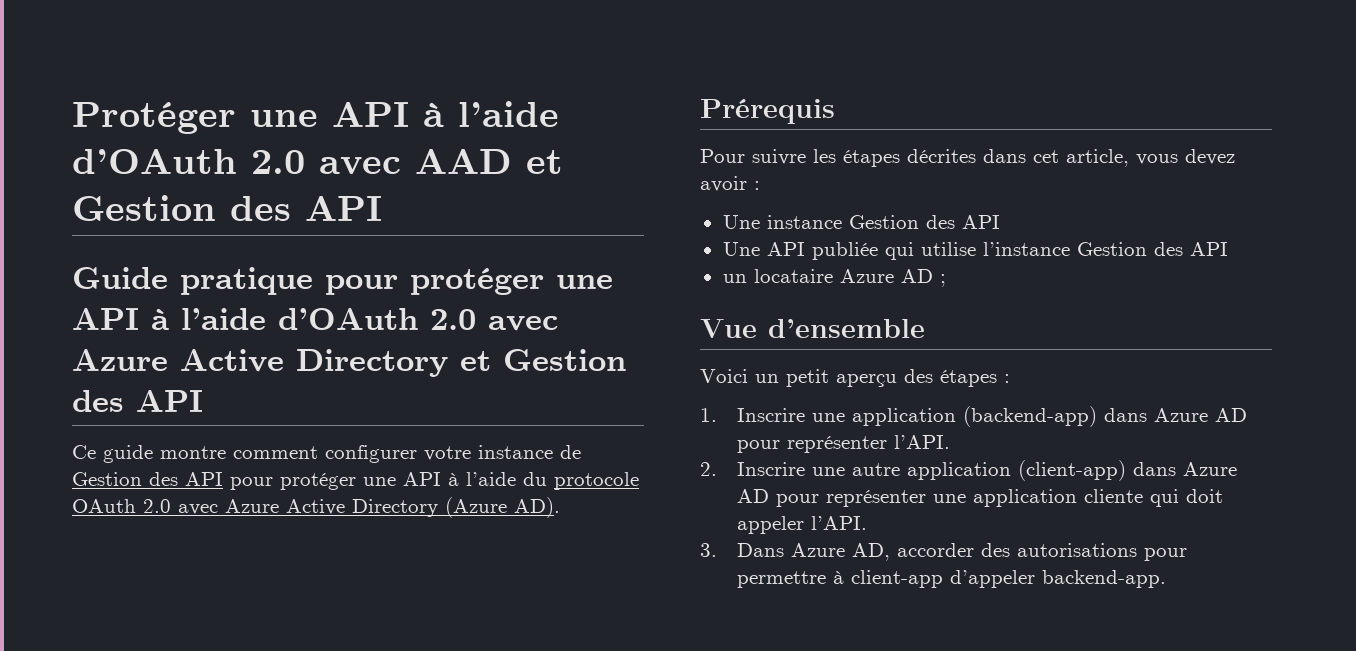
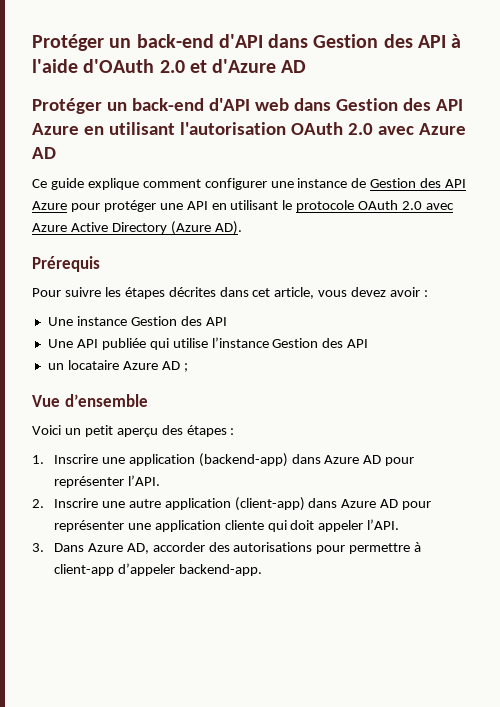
[72,101,559,134] [72,149,563,174] [72,195,382,221] [72,267,613,295] [72,308,558,331] [72,349,626,377] [72,390,203,412] Protéger une API à l’aide d’OAuth 2.0 avec AAD et Gestion des API // Guide pratique pour protéger une API à l’aide d’OAuth 2.0 avec Azure Active Directory et Gestion des API -> [32,34,462,51] [32,59,307,73] [32,98,463,114] [32,122,466,135] [32,147,56,159] Protéger un back-end d'API dans Gestion des API à l'aide d'OAuth 2.0 et d'Azure AD // Protéger un back-end d'API web dans Gestion des API Azure en utilisant l'autorisation OAuth 2.0 avec Azure AD
[160,446,226,459] montre -> [87,178,139,190] explique
[424,446,471,461] votre -> [270,181,294,188] une
[230,472,547,490] pour protéger une API à l’aide du -> [32,200,293,212] Azure pour protéger une API en utilisant le

